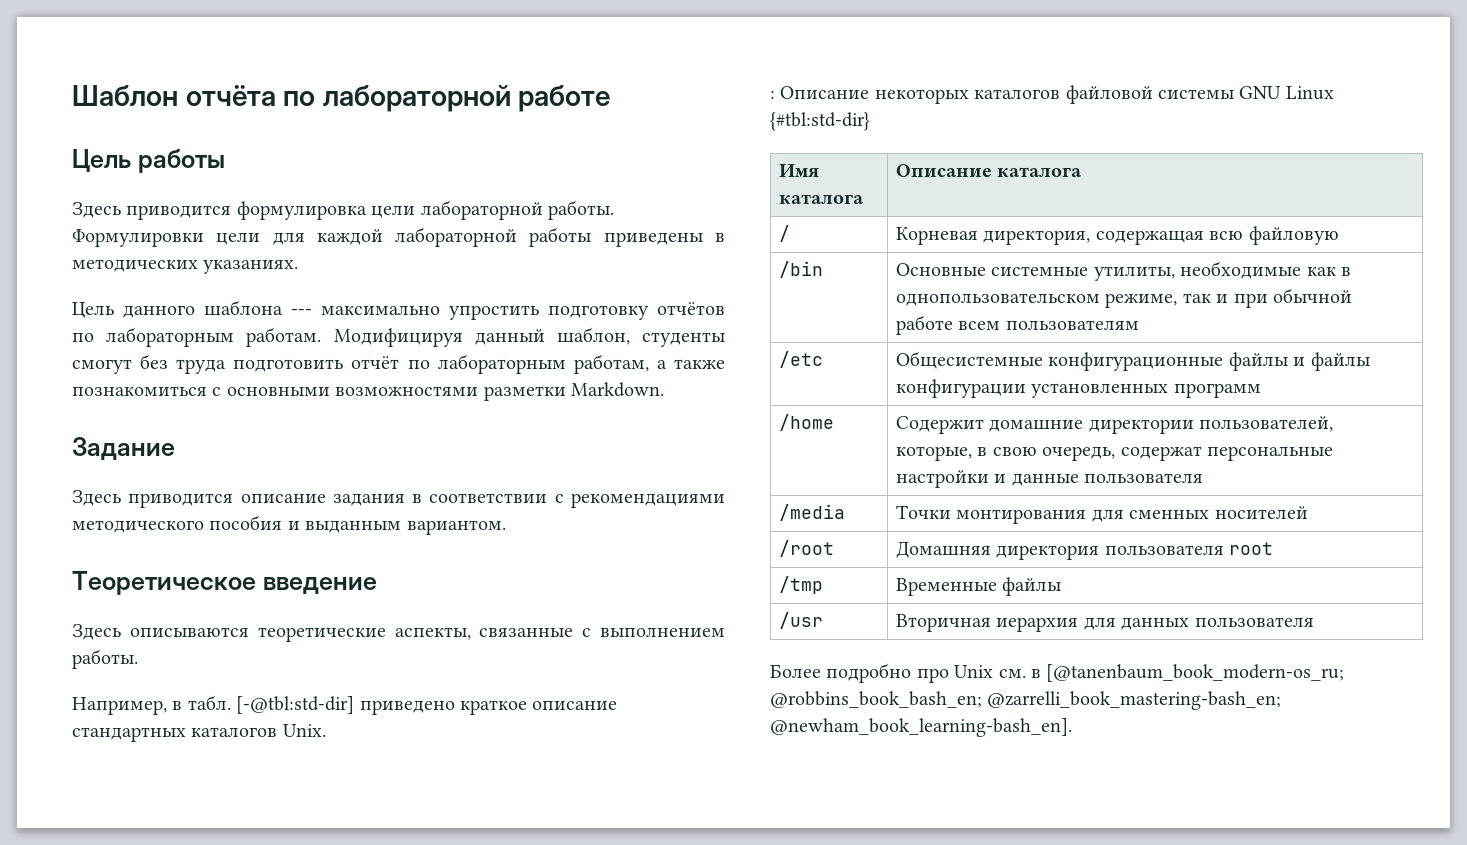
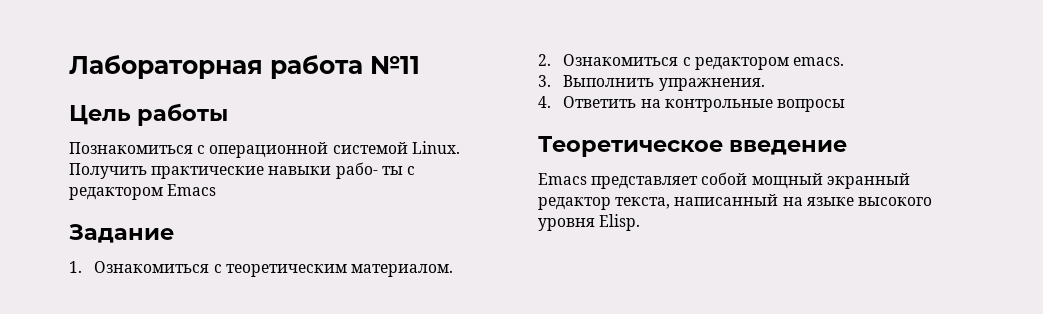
[72,85,611,112] [72,149,225,173] [72,200,614,220] [72,227,725,247] [72,259,299,274] [72,300,725,320] [72,327,725,347] [72,354,725,374] [72,382,664,401] [72,437,175,460] [72,490,725,508] [72,515,506,535] [72,571,377,595] [72,624,725,642] [72,649,138,669] [72,695,618,715] [72,724,326,742] [770,85,1334,104] [770,112,870,131] [779,164,820,177] [779,194,865,204] [896,164,1083,177] [779,225,791,242] [896,226,1339,245] [779,261,824,278] [896,261,1352,281] [896,288,1353,308] [896,315,1139,335] [779,351,824,368] [896,351,1370,371] [896,379,1261,398] [779,414,835,431] [896,416,1334,434] [896,446,1334,461] [896,470,1204,488] [779,504,846,521] [896,505,1308,524] [779,540,835,557] [896,541,1274,560] [779,576,824,594] [896,577,1062,596] [779,612,824,629] [896,614,1314,632] [770,663,1345,683] [770,691,1282,710] [770,718,1072,737] Шаблон отчёта по лабораторной работе // Цель работы // Здесь приводится формулировка цели лабораторной работы. Формулировки цели для каждой лабораторной работы приведены в методических указаниях. // Цель данного шаблона --- максимально упростить подготовку отчётов по лабораторным работам. Модифицируя данный шаблон, студенты смогут без труда подготовить отчёт по лабораторным работам, а также познакомиться с основными возможностями разметки Markdown. // Задание // Здесь приводится описание задания в соответствии с рекомендациями методического пособия и выданным вариантом. // Теоретическое введение // Здесь описываются теоретические аспекты, связанные с выполнением работы. // Например, в табл. [-@tbl:std-dir] приведено краткое описание стандартных каталогов Unix. // : Описание некоторых каталогов файловой системы GNU Linux {#tbl:std-dir} // Имя каталога | Описание каталога // / | Корневая директория, содержащая всю файловую // /bin | Основные системные утилиты, необходимые как в однопользовательском режиме, так и при обычной работе всем пользователям // /etc | Общесистемные конфигурационные файлы и файлы конфигурации установленных программ // /home | Содержит домашние директории пользователей, которые, в свою очередь, содержат персональные настройки и данные пользователя // /media | Точки монтирования для сменных носителей // /root | Домашняя директория пользователя root // /tmp | Временные файлы // /usr | Вторичная иерархия для данных пользователя // Более подробно про Unix см. в [@tanenbaum_book_modern-os_ru; @robbins_book_bash_en; @zarrelli_book_mastering-bash_en; @newham_book_learning-bash_en]. -> [69,55,420,79] [69,103,229,126] [69,141,460,158] [69,162,415,179] [69,184,217,200] [69,224,174,243] [69,261,453,277] [538,54,844,70] [538,75,765,91] [538,96,845,112] [538,136,848,157] [538,172,910,189] [538,194,932,210] [538,214,641,231] Лабораторная работа №11 // Цель работы // Познакомиться с операционной системой Linux. Получить практические навыки рабо- ты с редактором Emacs // Задание // 1. Ознакомиться с теоретическим материалом. // 2. Ознакомиться с редактором emacs. // 3. Выполнить упражнения. // 4. Ответить на контрольные вопросы // Теоретическое введение // Emacs представляет собой мощный экранный редактор текста, написанный на языке высокого уровня Elisp.

